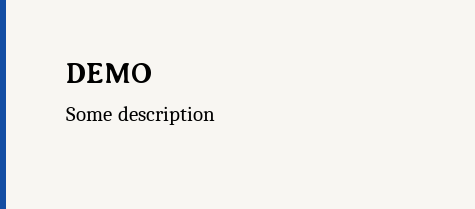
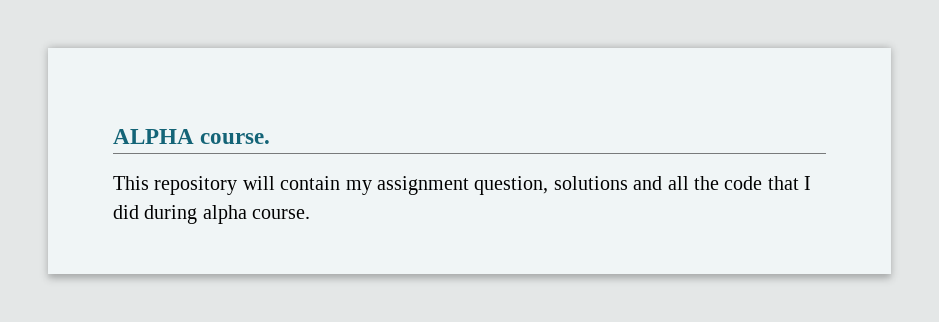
[66,63,152,83] [66,106,215,125] DEMO // Some description -> [113,129,271,144] [113,176,812,195] [113,205,311,224] ALPHA course. // This repository will contain my assignment question, solutions and all the code that I did during alpha course.

